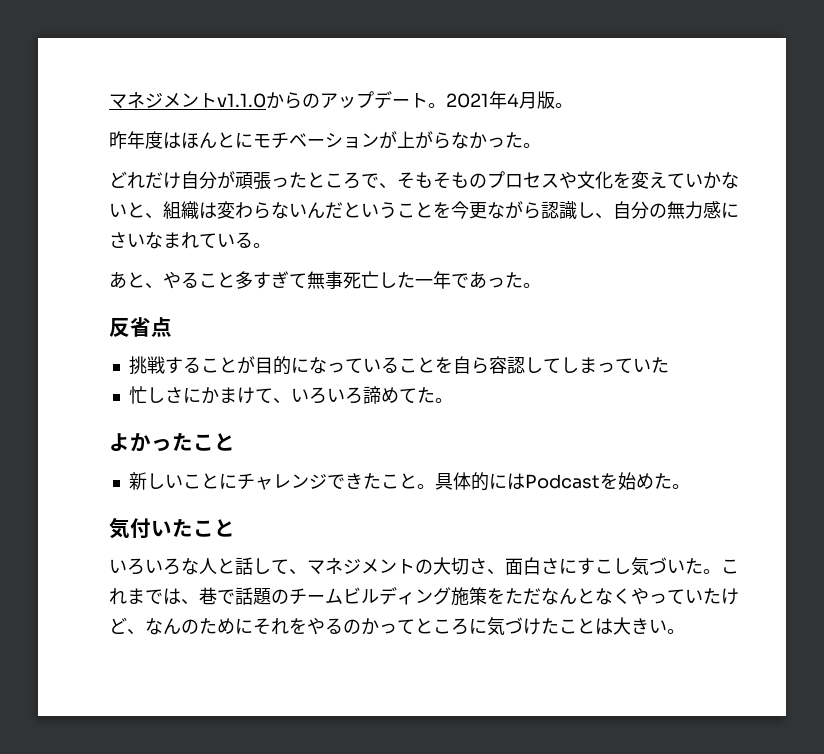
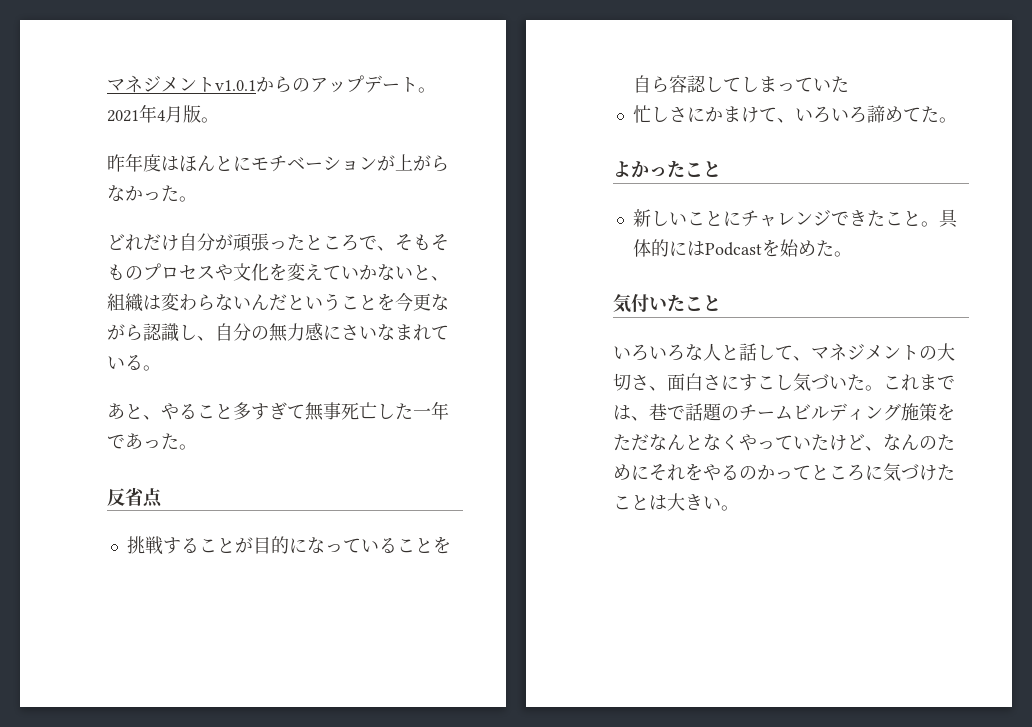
[109,92,266,109] マネジメントv1.1.0 -> [107,75,256,93] マネジメントv1.0.1

